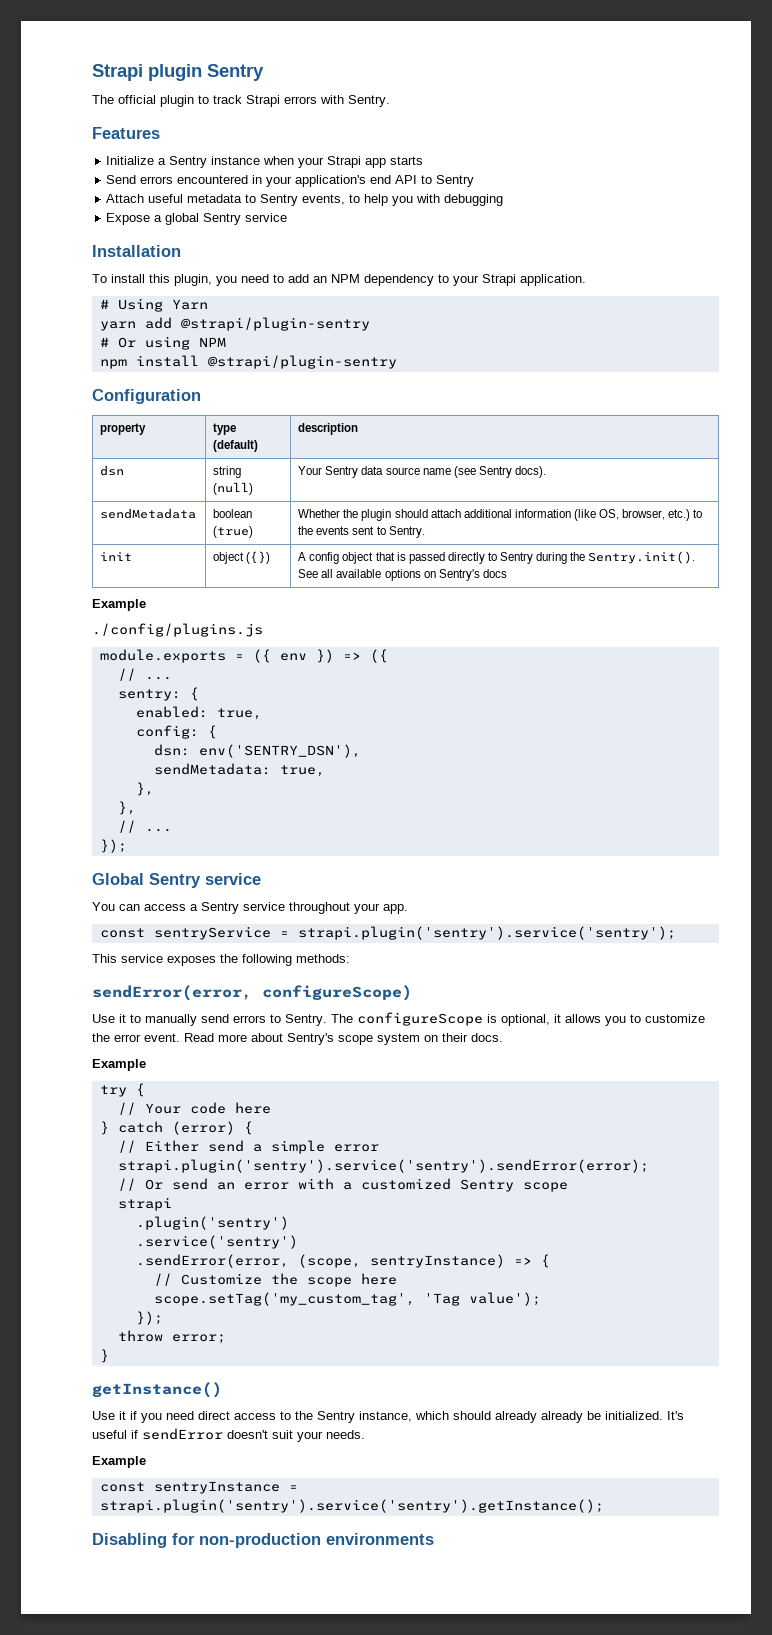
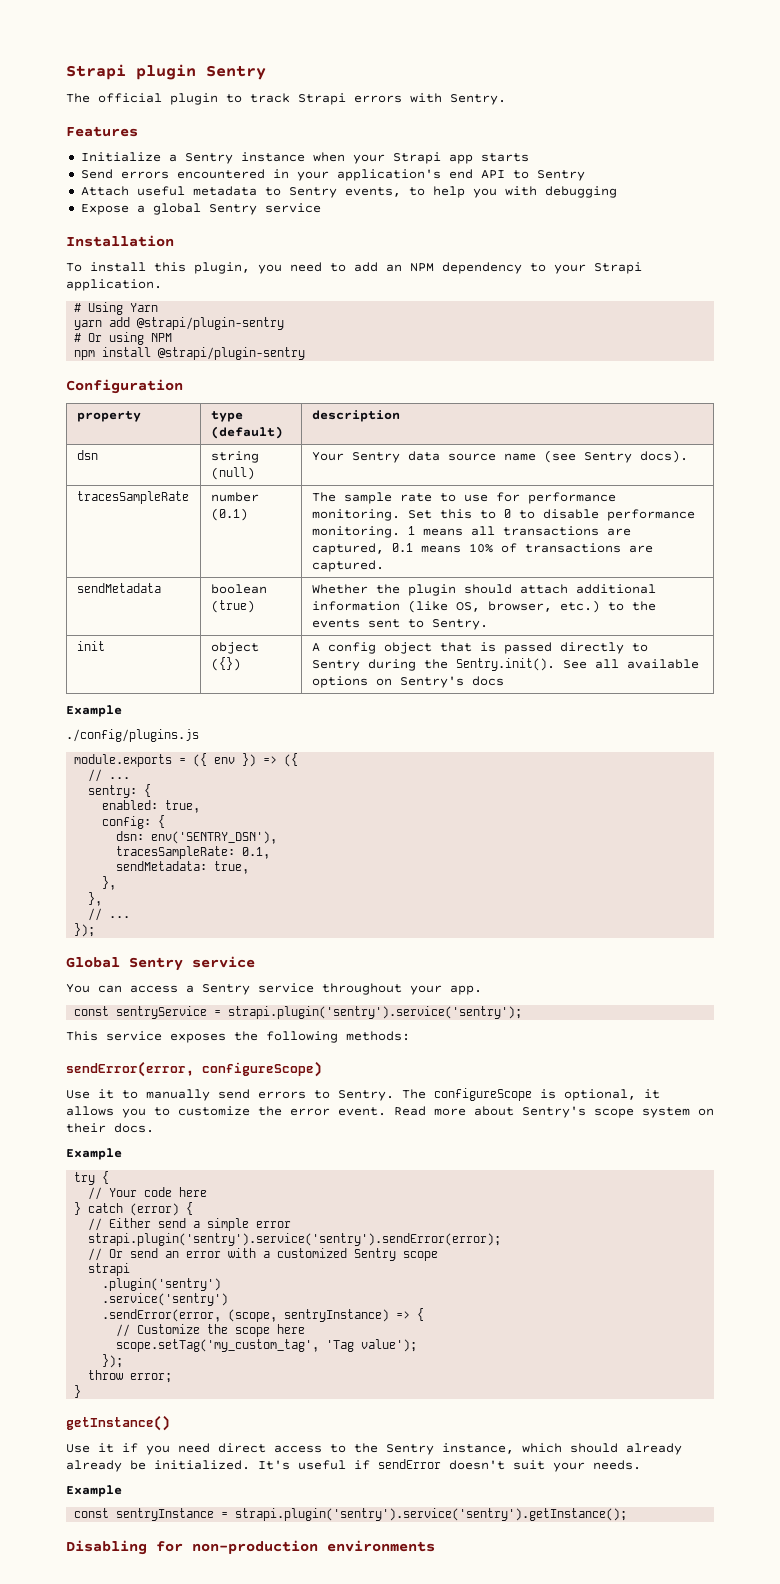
(547, 472) none -> [76,491,189,504] [210,492,259,502] [210,508,248,521] [311,492,616,504] [311,509,695,521] [311,526,631,538] [311,543,653,555] [311,560,384,572] // tracesSampleRate | number (0.1) | The sample rate to use for performance monitoring. Set this to 0 to disable performance monitoring. 1 means all transactions are captured, 0.1 means 10% of transactions are captured.
(361, 751) none -> [116,846,271,859] // tracesSampleRate: 0.1,

